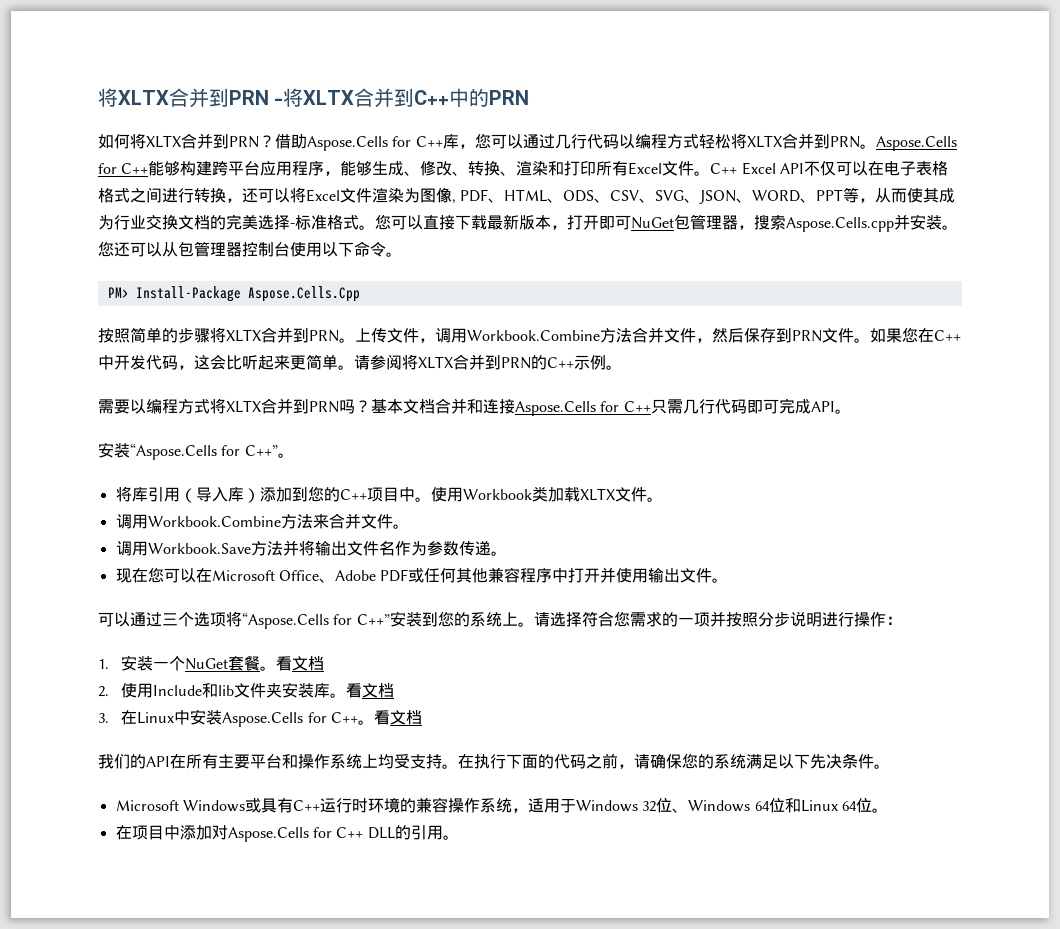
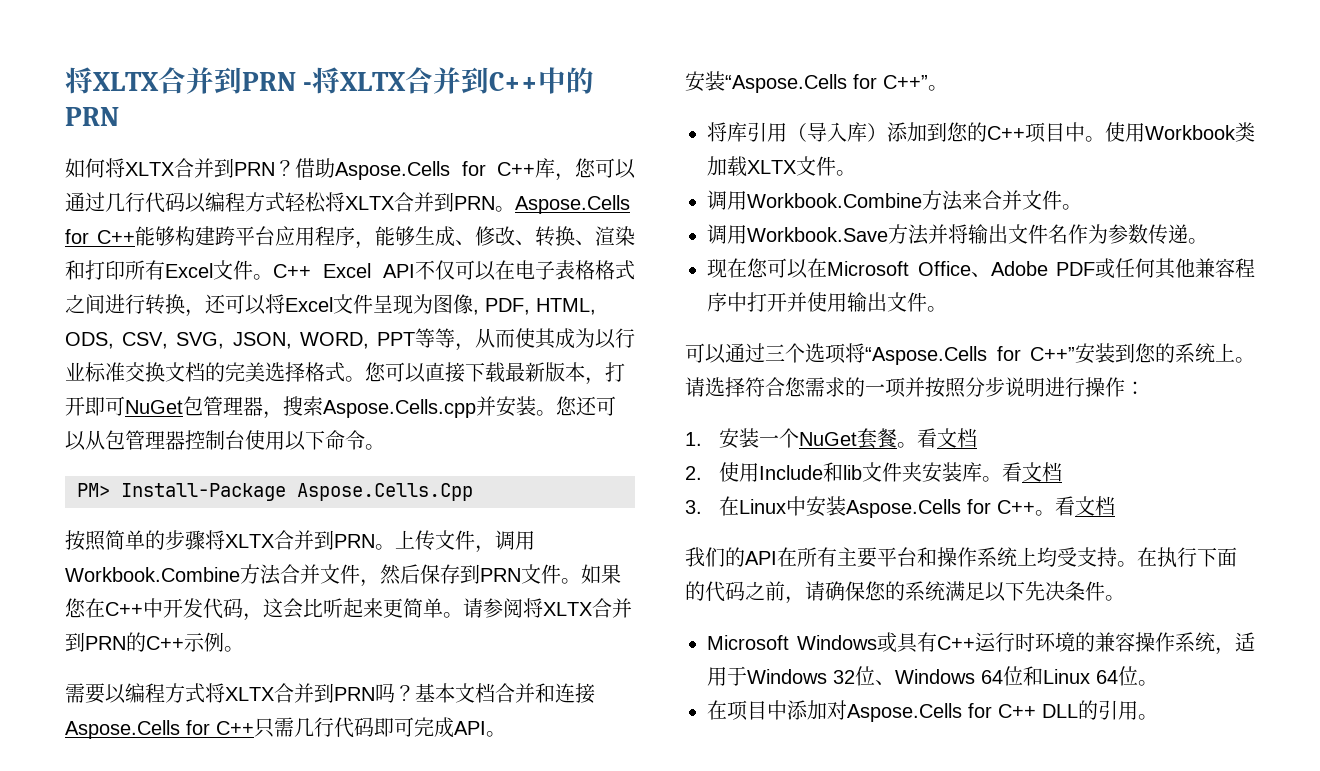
[372,188,404,203] 渲染 -> [373,295,413,314] 呈现
[460,189,844,204] PDF、HTML、ODS、CSV、SVG、JSON、WORD、PPT -> [485,298,596,315] [65,328,435,349] PDF, HTML, ODS, CSV, SVG, JSON, WORD, PPT等
[114,215,146,230] 行业 -> [595,328,635,349] [65,362,125,382] 以行业标准
[290,215,327,230] -标准 -> (305, 372) none

